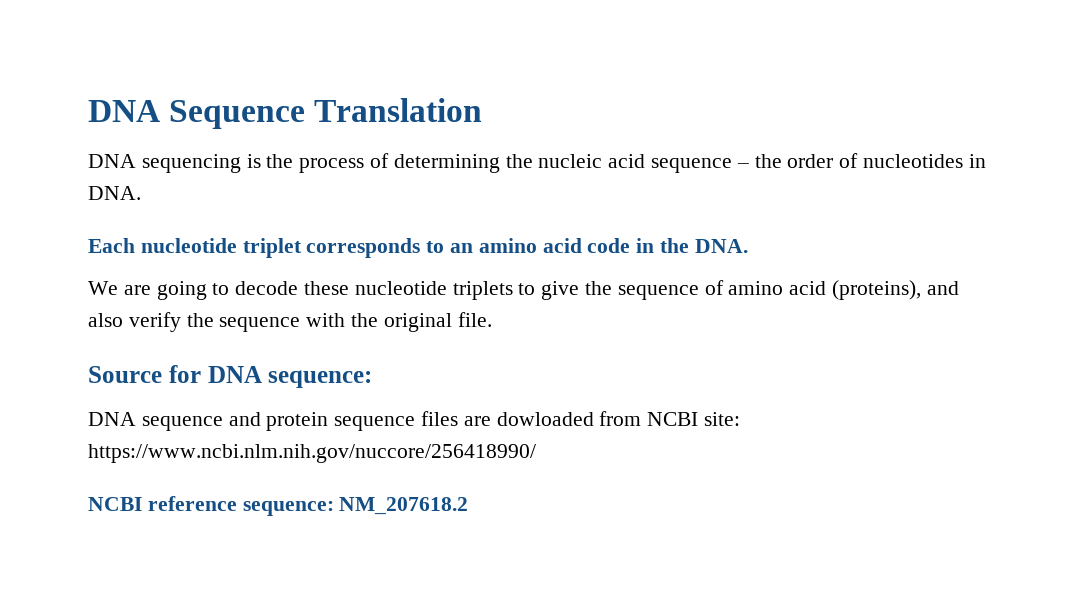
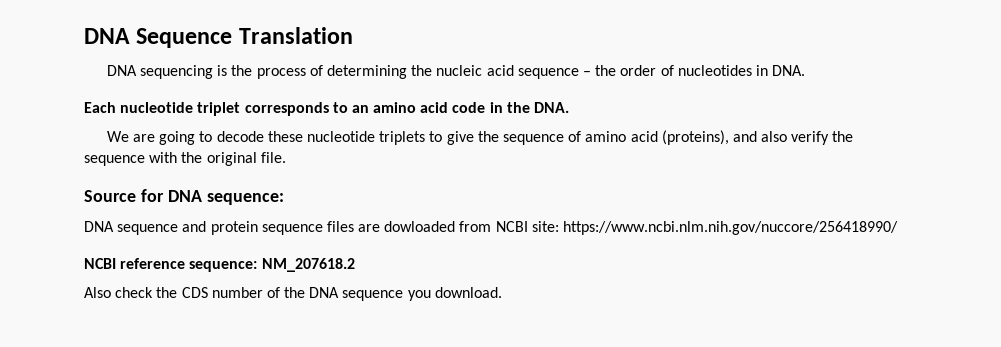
(469, 506) none -> [84,287,502,301] // Also check the CDS number of the DNA sequence you download.

